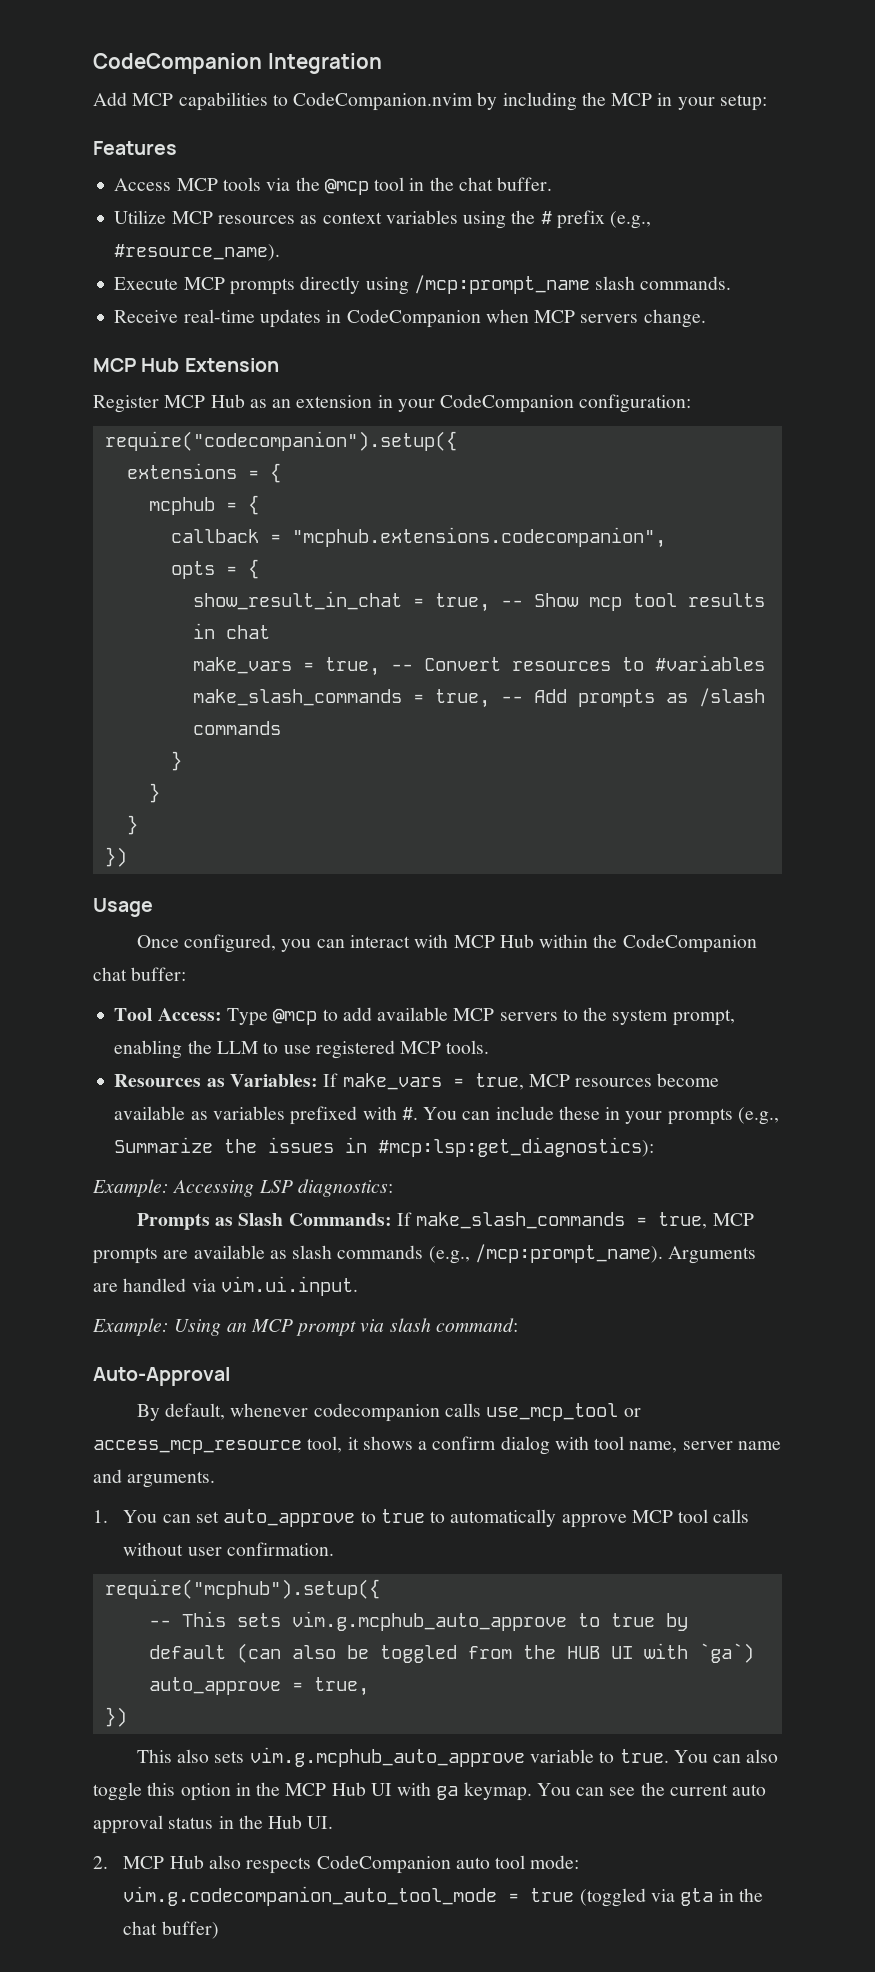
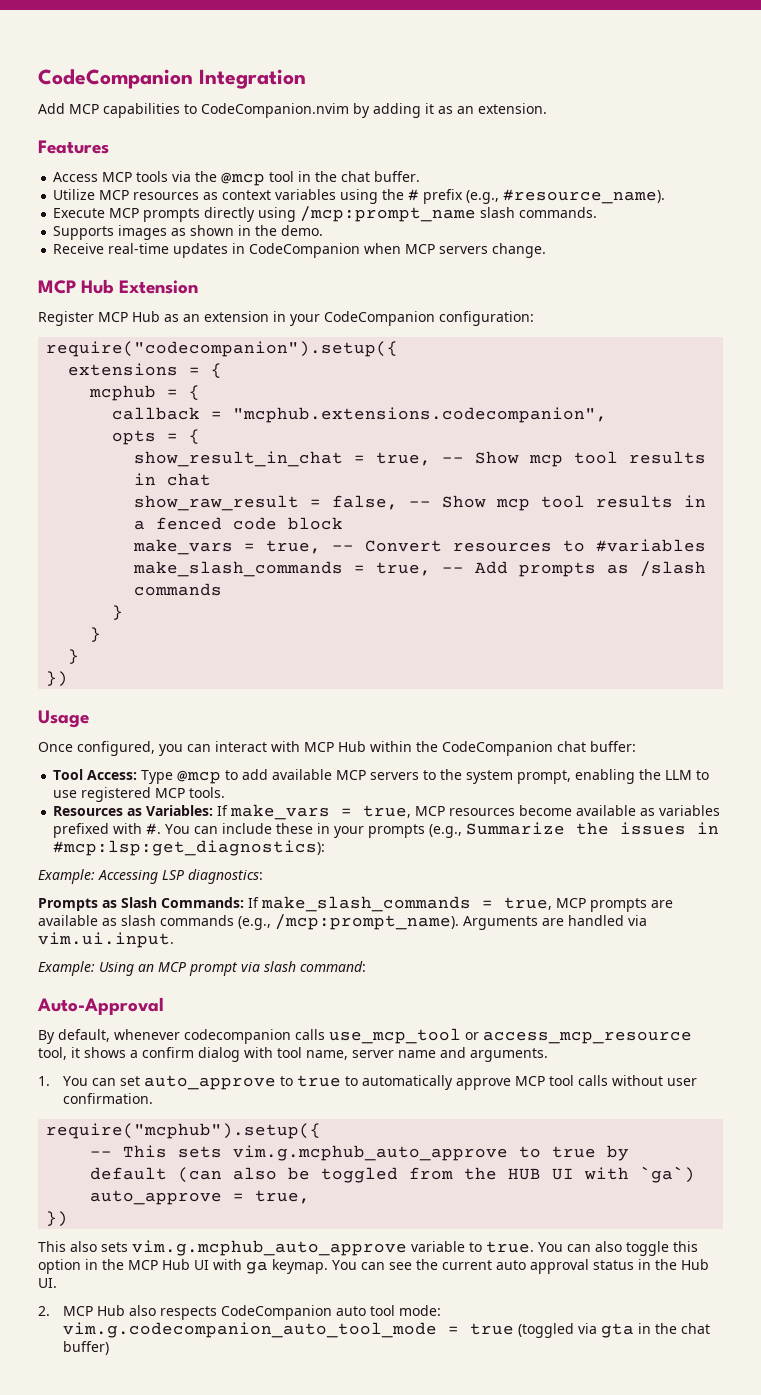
[502,92,767,111] including the MCP in your setup: -> [373,103,547,118] adding it as an extension.
(732, 283) none -> [53,225,324,240] // Supports images as shown in the demo.
(270, 632) none -> [134,495,707,511] [134,517,344,530] // show_raw_result = false, -- Show mcp tool results in a fenced code block

